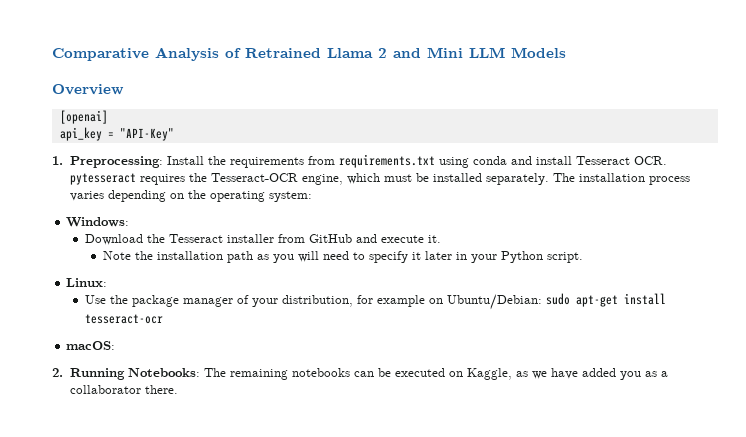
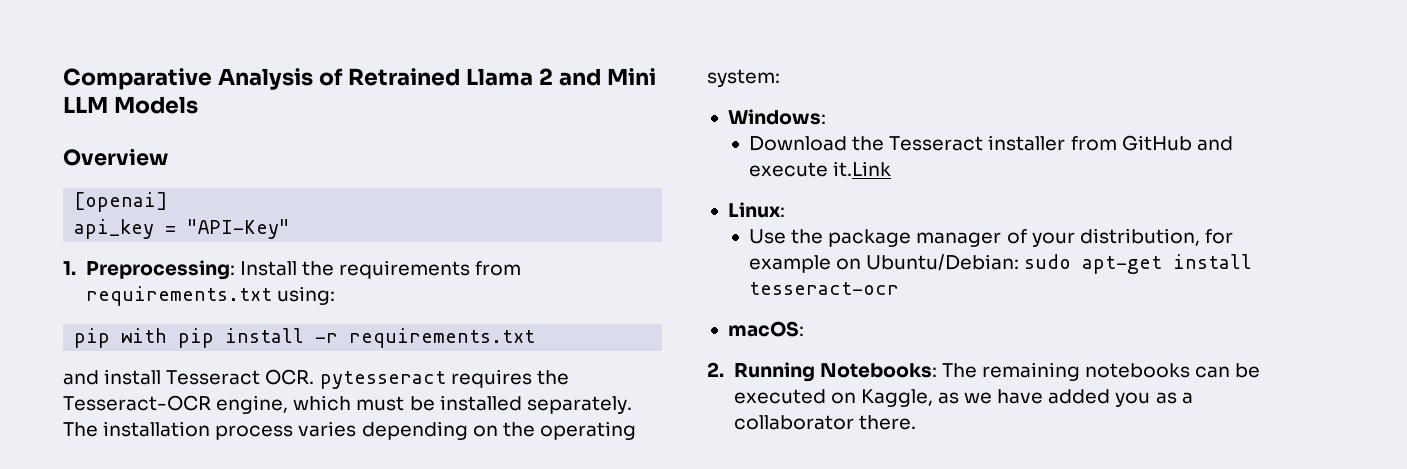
[439,156,508,168] using conda -> [276,286,335,305] [74,328,536,348] using: // pip with pip install -r requirements.txt //
[427,235,441,243] [103,251,584,263] it. // Note the installation path as you will need to specify it later in your Python script. -> [833,161,892,177] it.Link

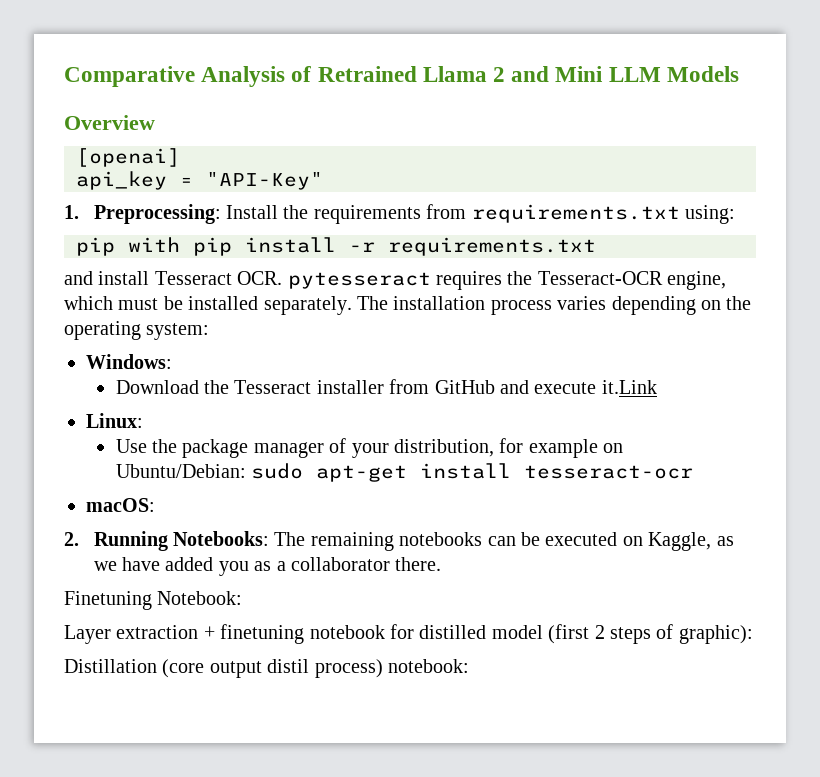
(916, 422) none -> [64,591,243,610] [64,624,753,644] [64,659,469,678] // Finetuning Notebook: // Layer extraction + finetuning notebook for distilled model (first 2 steps of graphic): // Distillation (core output distil process) notebook:

